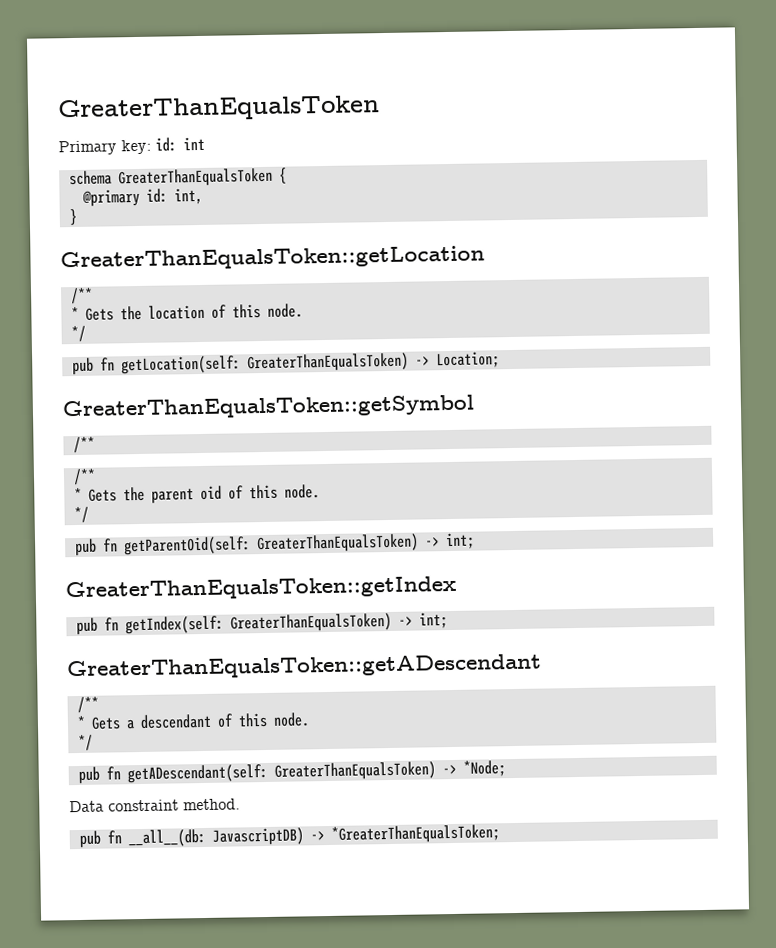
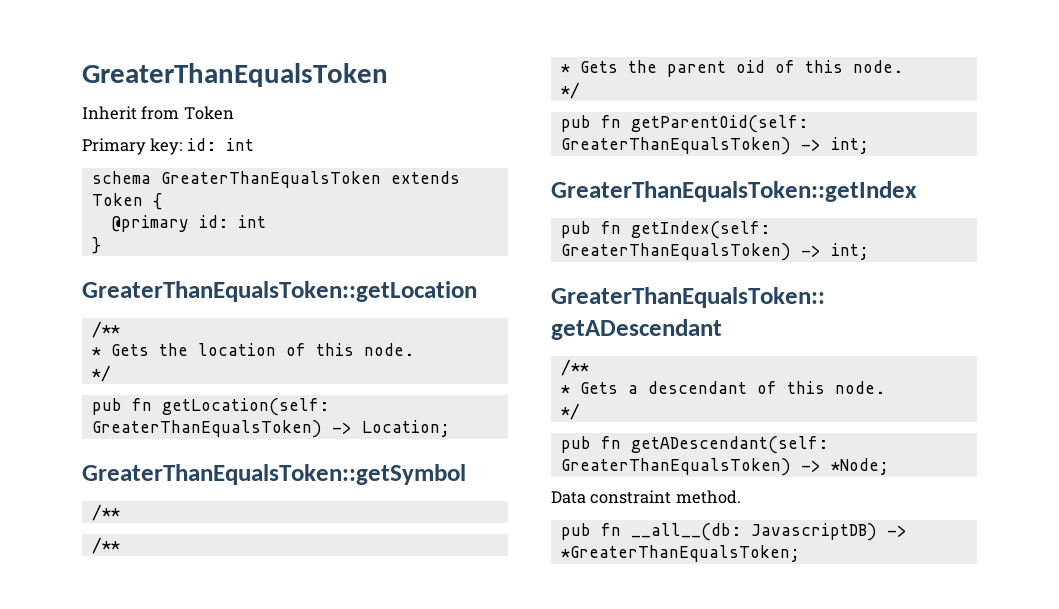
[57,95,380,123] GreaterThanEqualsToken -> [82,63,388,87] [82,106,234,120] GreaterThanEqualsToken // Inherit from Token
(273, 177) none -> [390,171,460,184] [91,193,143,206] extends Token
[173,187,203,205] int, -> [237,215,266,228] int

